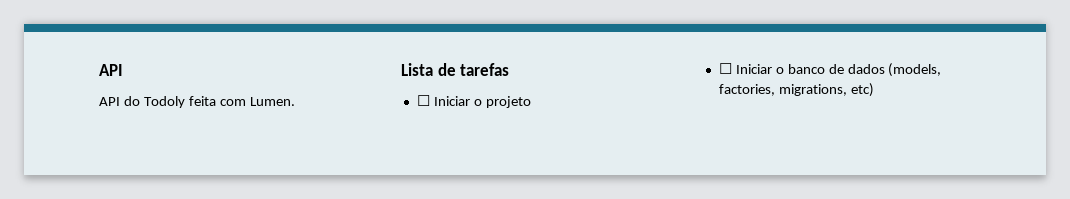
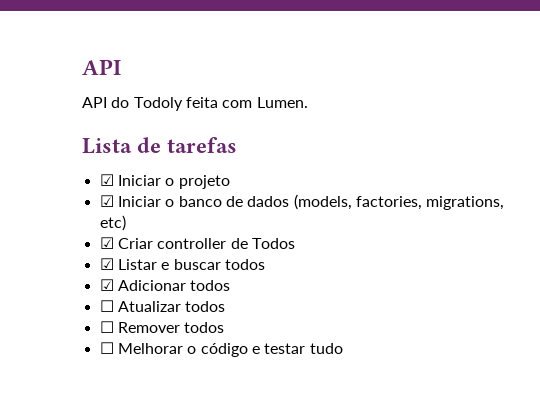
[416,95,430,106] ☐ -> [99,174,114,186] ☑
[718,63,732,74] ☐ -> [99,195,114,207] ☑
(874, 90) none -> [99,237,295,249] [99,258,265,270] [99,279,231,291] [99,300,226,312] [99,321,225,333] [99,342,343,357] // ☑ Criar controller de Todos // ☑ Listar e buscar todos // ☑ Adicionar todos // ☐ Atualizar todos // ☐ Remover todos // ☐ Melhorar o código e testar tudo

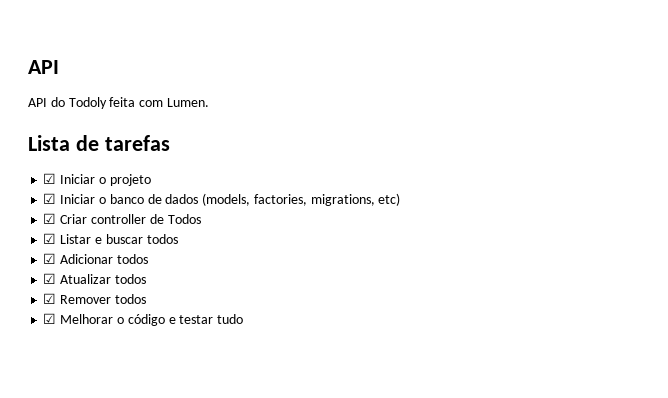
[99,300,114,312] ☐ -> [43,273,57,284] ☑
[99,321,114,333] ☐ -> [43,293,57,304] ☑
[99,342,114,354] ☐ -> [43,313,57,324] ☑

